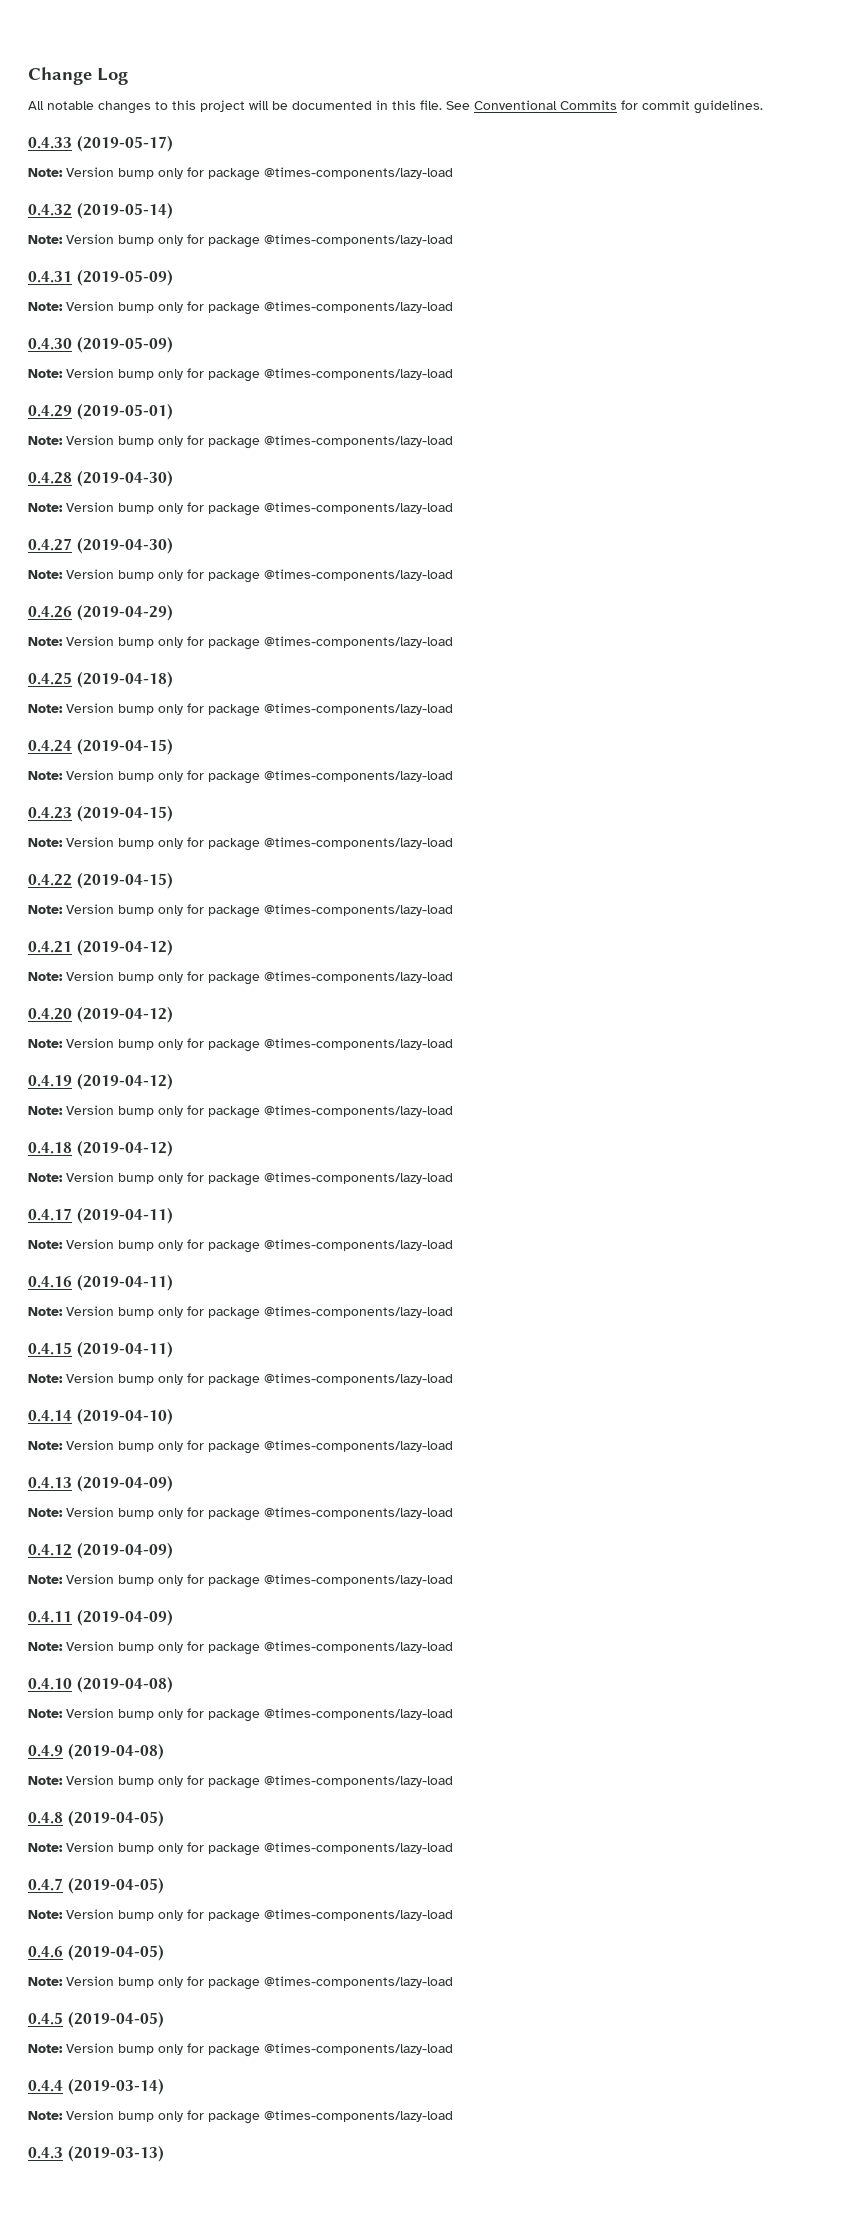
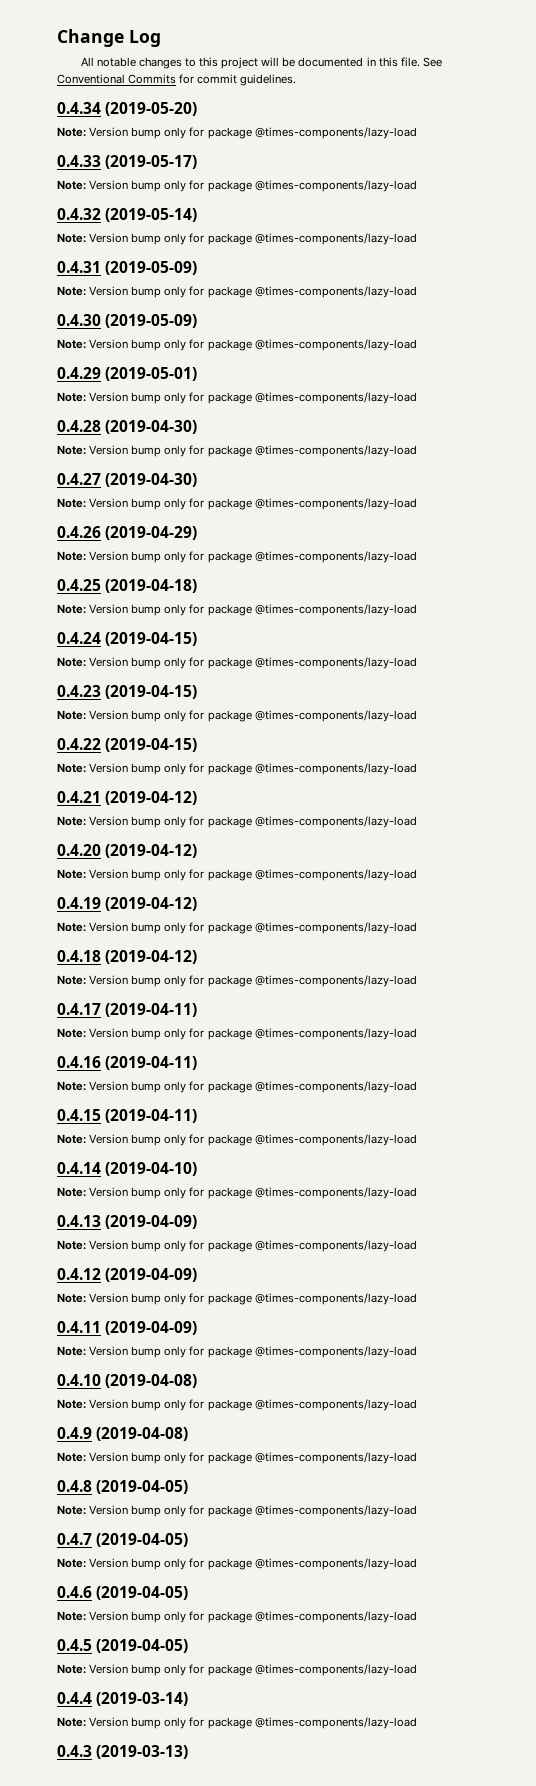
(763, 107) none -> [57,102,198,116] [57,127,417,139] // 0.4.34 (2019-05-20) // Note: Version bump only for package @times-components/lazy-load

